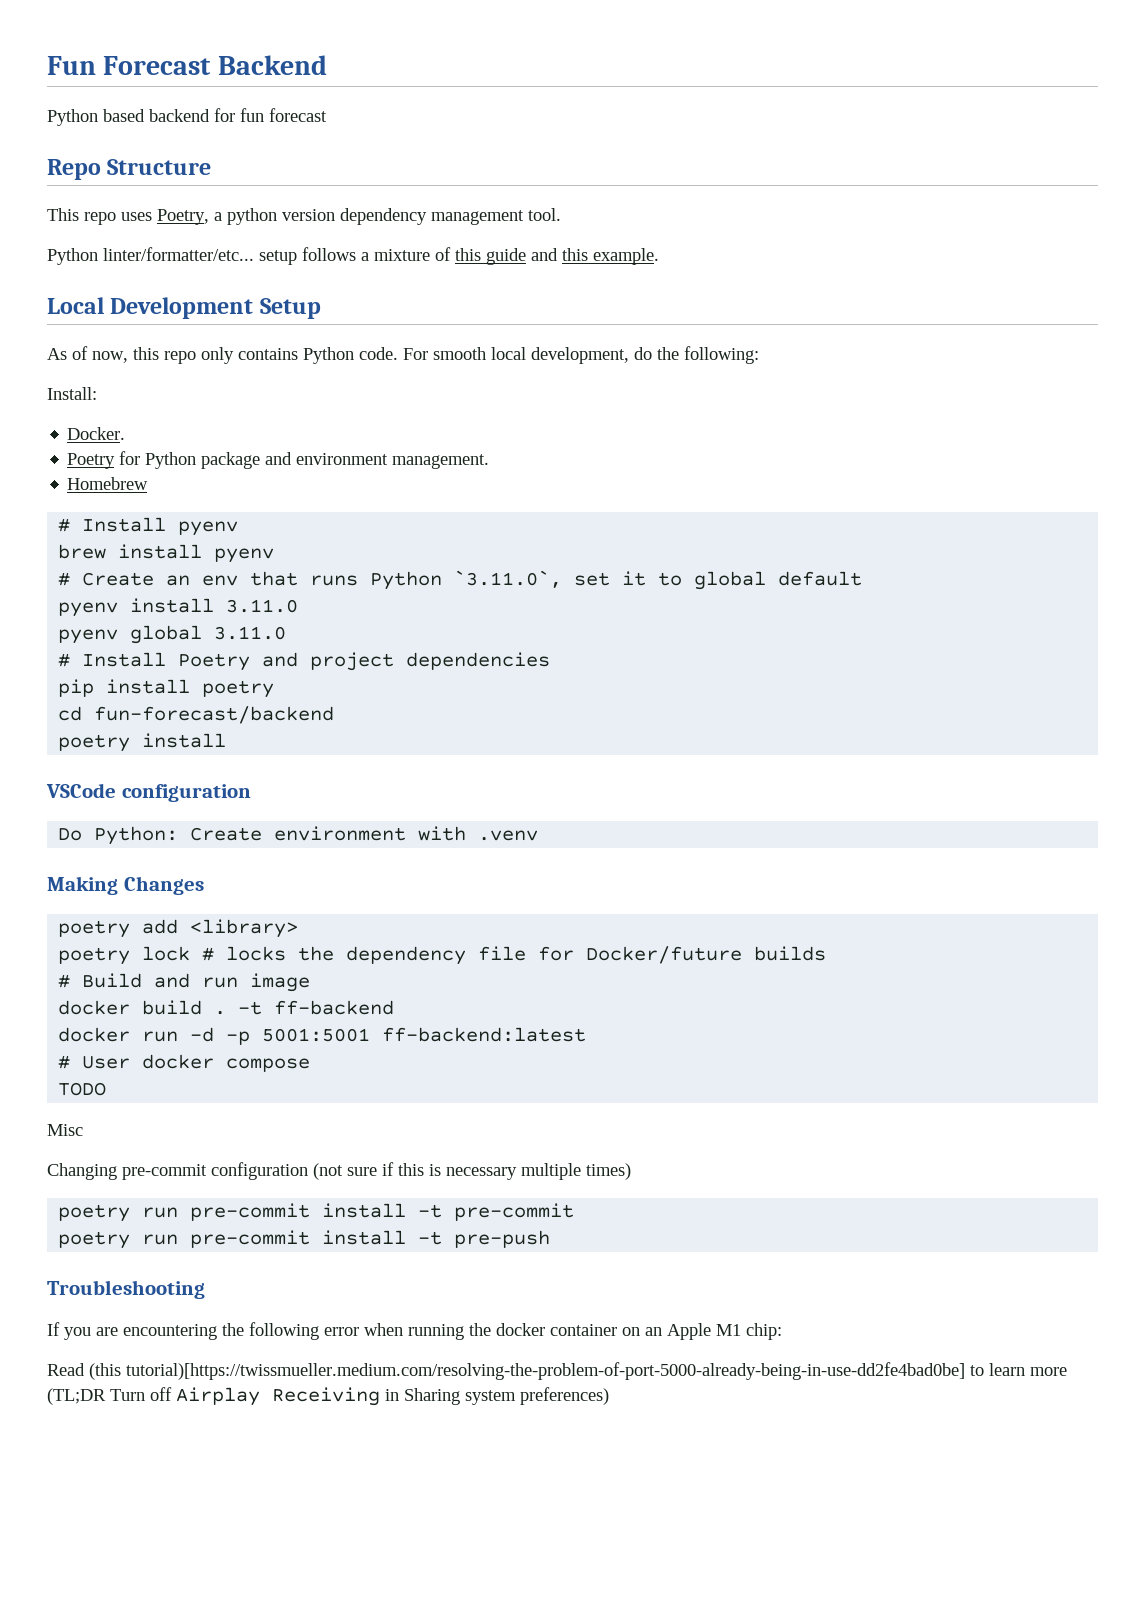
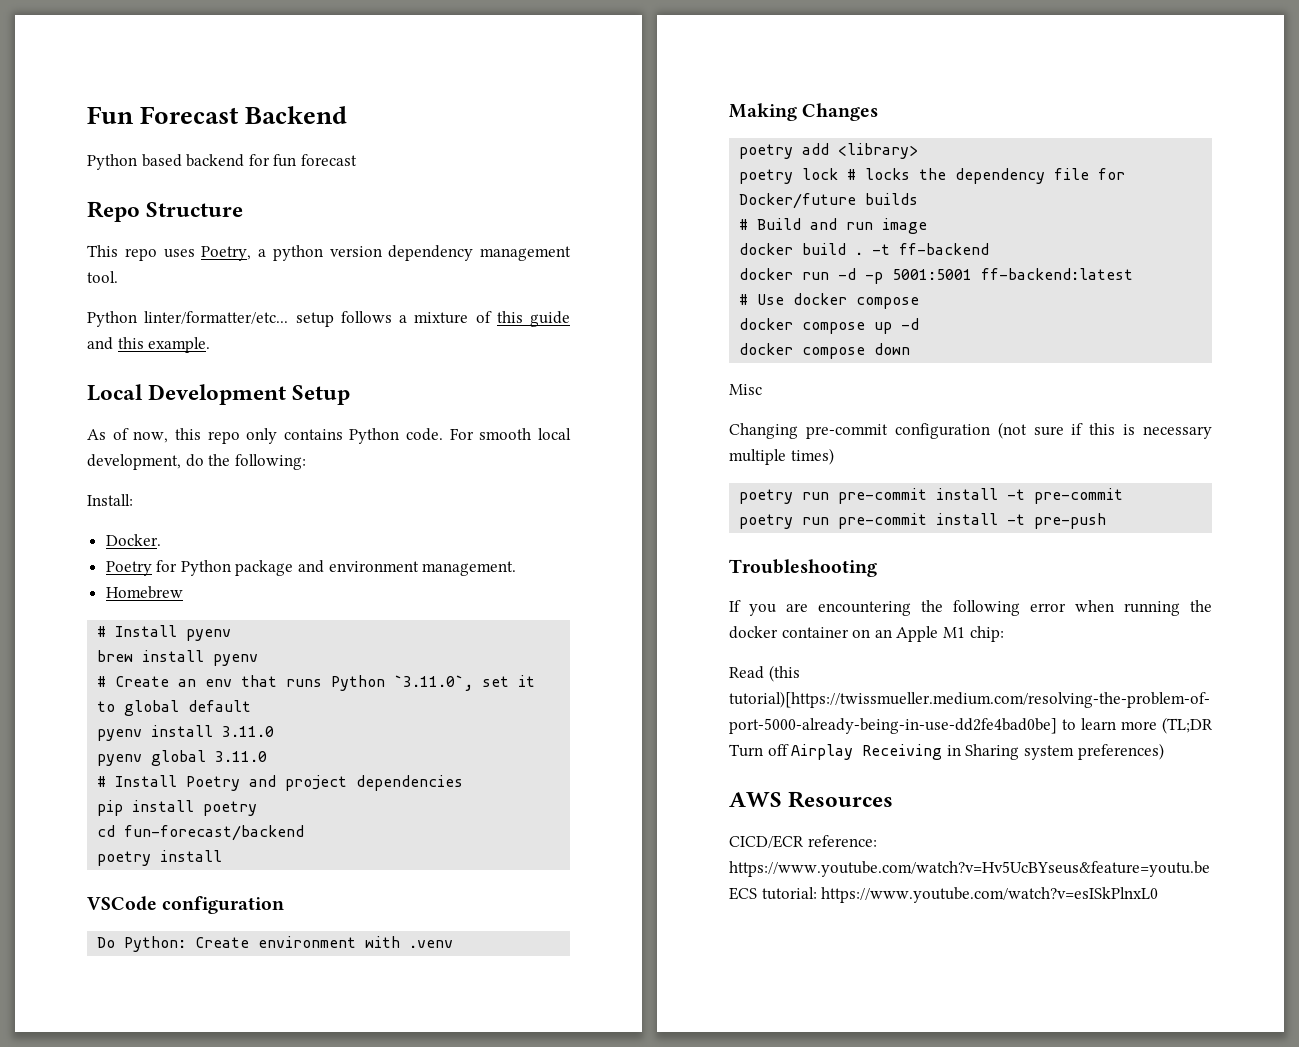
[82,1056,131,1069] User -> [757,294,785,305] Use
[58,1082,107,1096] TODO -> [739,318,920,334] [739,343,911,359] docker compose up -d // docker compose down
(609, 1396) none -> [729,791,894,808] [729,835,877,848] [729,861,1210,877] [729,887,1159,903] // AWS Resources // CICD/ECR reference: https://www.youtube.com/watch?v=Hv5UcBYseus&feature=youtu.be ECS tutorial: https://www.youtube.com/watch?v=esISkPlnxL0

